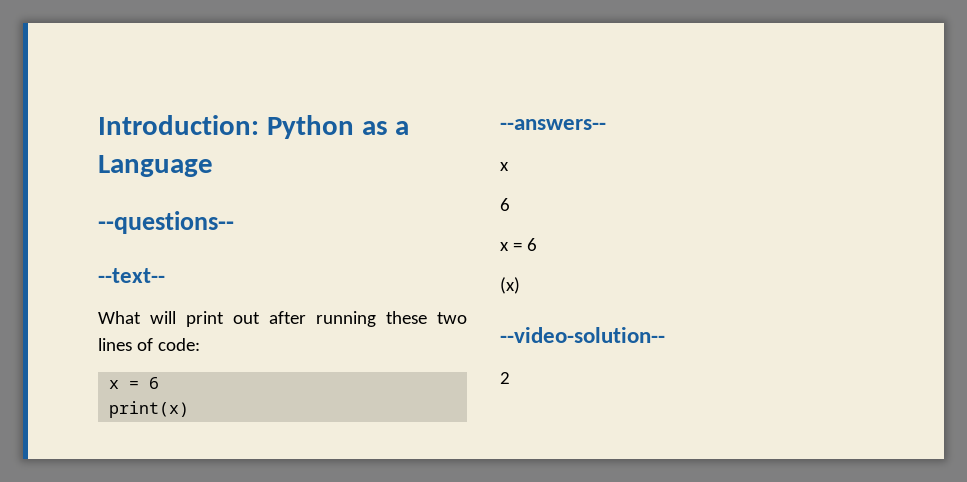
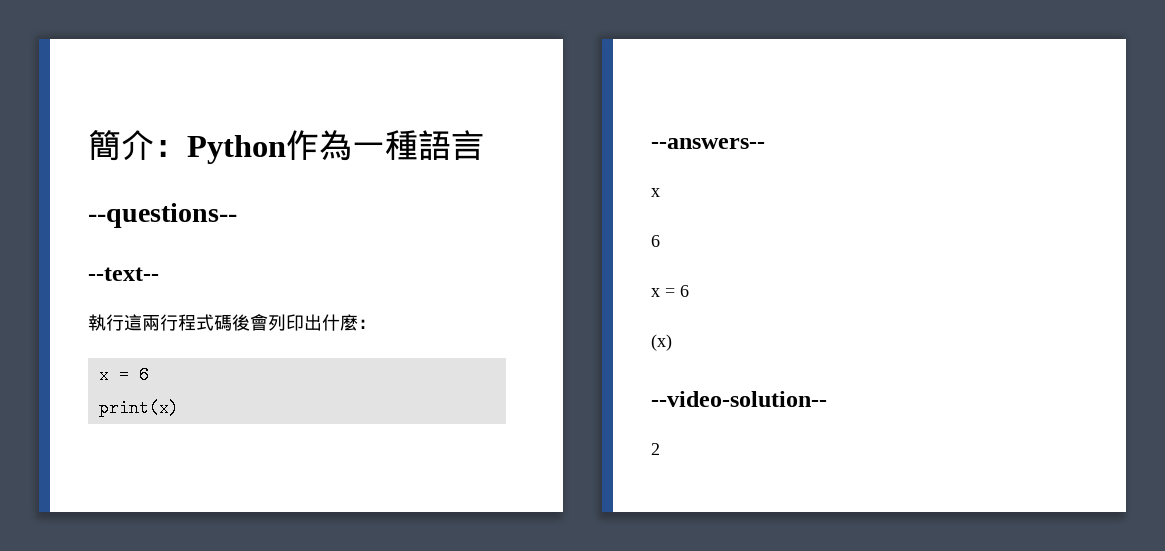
[98,115,410,139] [98,155,213,177] [98,211,234,234] [98,268,165,283] [98,311,467,327] [98,338,200,351] Introduction: Python as a Language // --questions-- // --text-- // What will print out after running these two lines of code: -> [88,130,484,164] [88,203,237,228] [88,267,159,281] [88,314,376,331] 簡介：Python作為一種語言 // --questions-- // --text-- // 執行這兩行程式碼後會列印出什麼：

